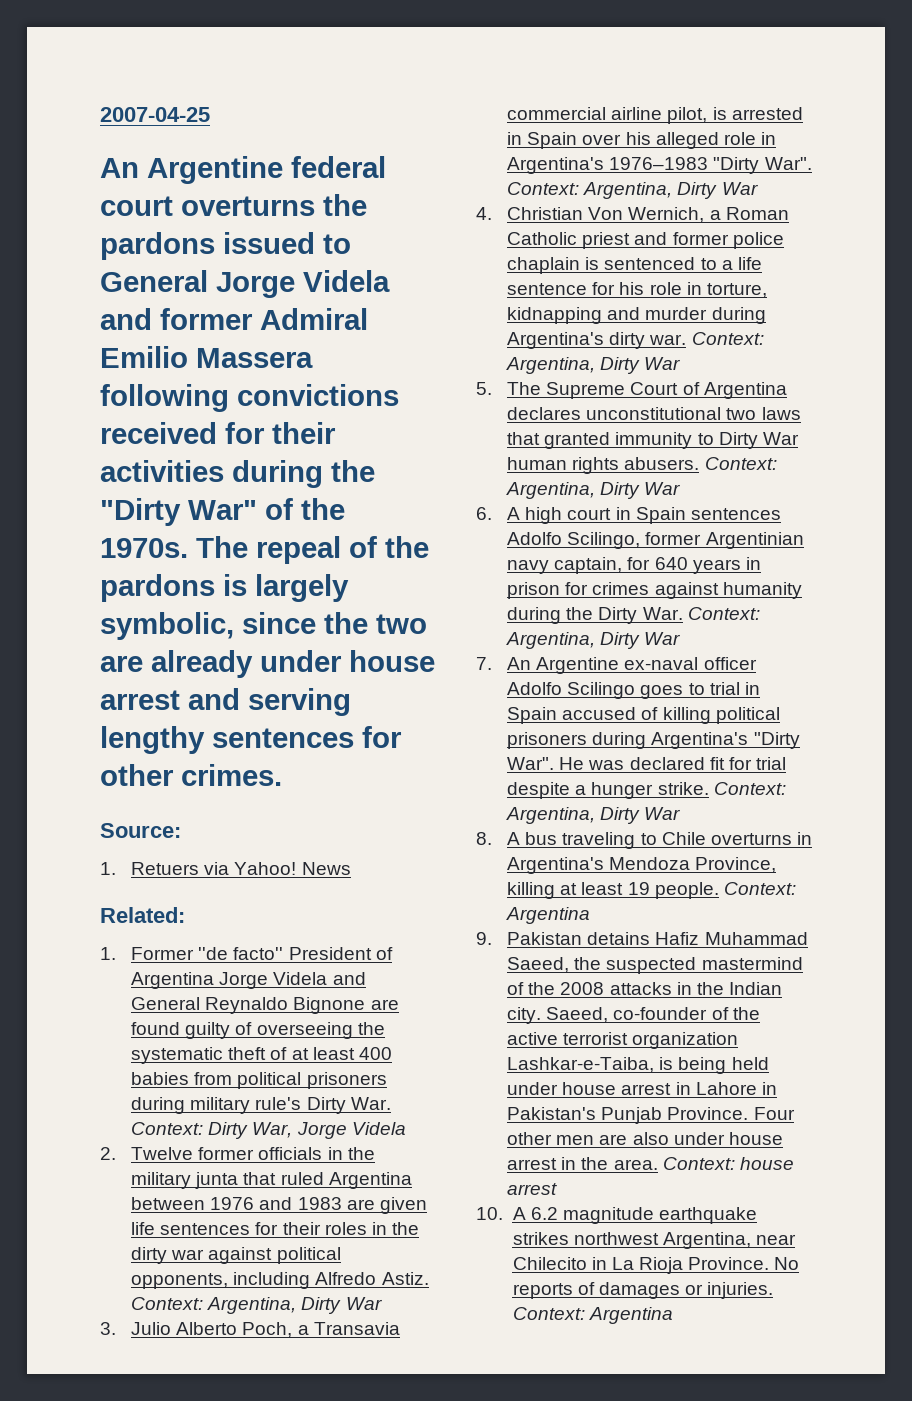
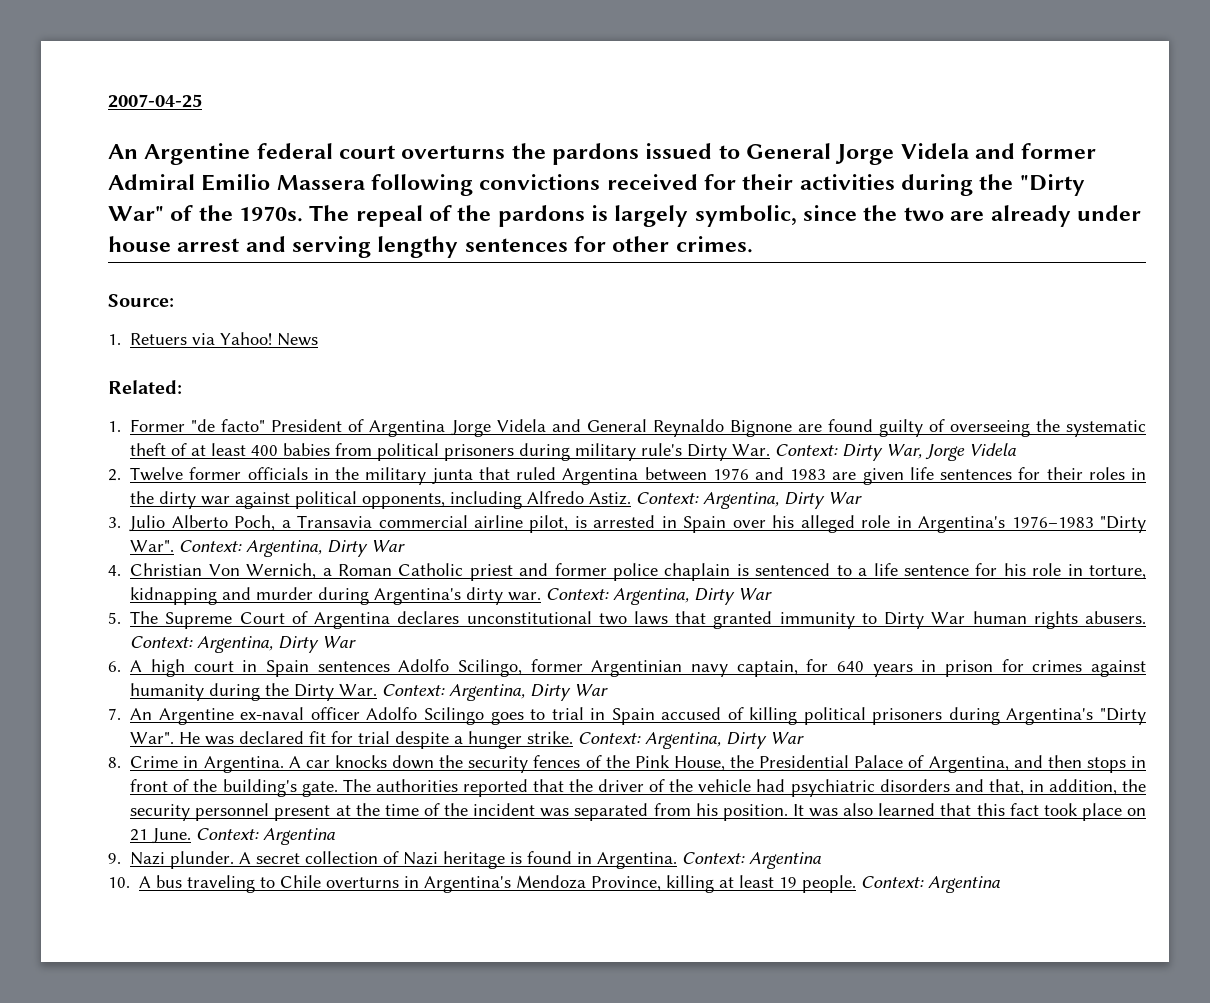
[198,947,284,960] ''de facto'' -> [191,419,266,432] "de facto"
(492, 838) none -> [130,755,1146,773] [130,779,1147,797] [130,803,1146,821] [130,828,336,845] [108,851,822,869] [108,877,130,888] Crime in Argentina. A car knocks down the security fences of the Pink House, the Presidential Palace of Argentina, and then stops in front of the building's gate. The authorities reported that the driver of the vehicle had psychiatric disorders and that, in addition, the security personnel present at the time of the incident was separated from his position. It was also learned that this fact took place on 21 June. Context: Argentina // 9. Nazi plunder. A secret collection of Nazi heritage is found in Argentina. Context: Argentina // 10.
[476,932,808,945] [507,957,803,974] [507,982,782,995] [507,1007,760,1024] [507,1032,739,1049] [507,1057,769,1074] [507,1082,777,1095] [507,1107,795,1124] [507,1132,783,1145] [507,1157,794,1170] [507,1183,558,1195] [476,1207,757,1224] [512,1232,796,1249] [512,1257,800,1274] [512,1282,774,1299] [512,1307,673,1324] // 9. Pakistan detains Hafiz Muhammad Saeed, the suspected mastermind of the 2008 attacks in the Indian city. Saeed, co-founder of the active terrorist organization Lashkar-e-Taiba, is being held under house arrest in Lahore in Pakistan's Punjab Province. Four other men are also under house arrest in the area. Context: house arrest // 10. A 6.2 magnitude earthquake strikes northwest Argentina, near Chilecito in La Rioja Province. No reports of damages or injuries. Context: Argentina -> (1001, 884) none

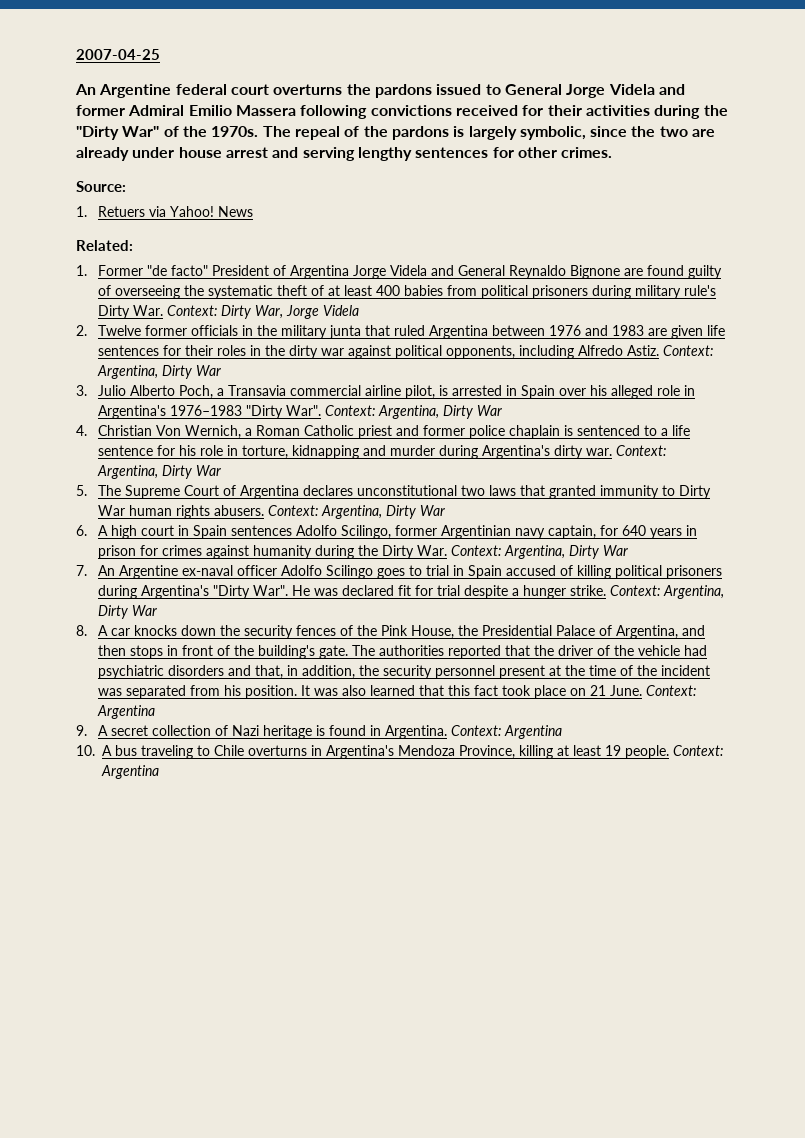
[130,756,284,773] Crime in Argentina. -> (87, 630) none
[130,851,235,869] Nazi plunder. -> (87, 730) none

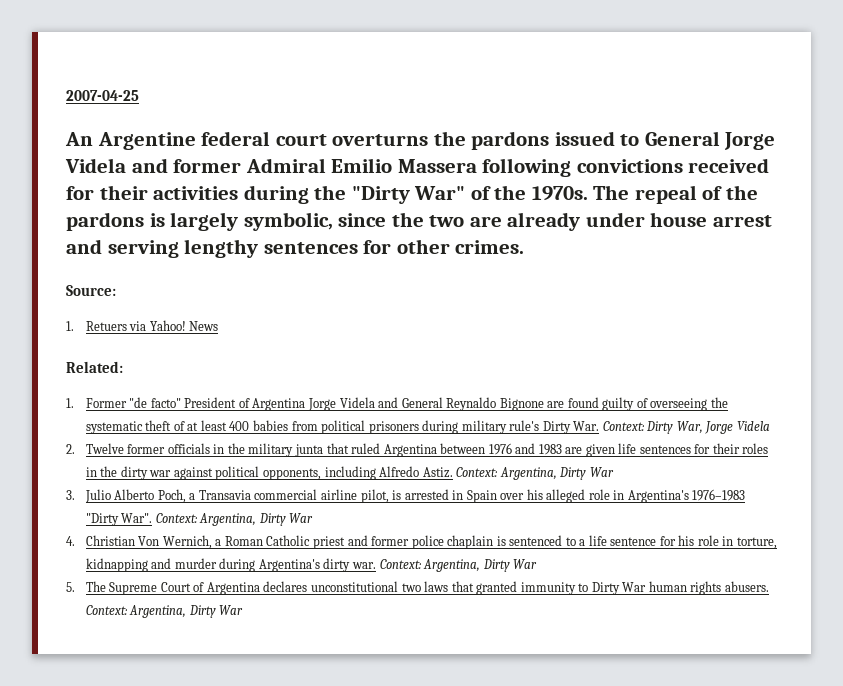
[76,525,697,539] [97,545,628,559] [76,565,722,579] [97,585,724,599] [97,605,157,619] [76,625,705,639] [97,645,707,659] [97,665,710,679] [97,685,696,699] [96,705,155,719] [76,725,562,739] [76,745,723,759] [101,765,159,779] // 6. A high court in Spain sentences Adolfo Scilingo, former Argentinian navy captain, for 640 years in prison for crimes against humanity during the Dirty War. Context: Argentina, Dirty War // 7. An Argentine ex-naval officer Adolfo Scilingo goes to trial in Spain accused of killing political prisoners during Argentina's "Dirty War". He was declared fit for trial despite a hunger strike. Context: Argentina, Dirty War // 8. A car knocks down the security fences of the Pink House, the Presidential Palace of Argentina, and then stops in front of the building's gate. The authorities reported that the driver of the vehicle had psychiatric disorders and that, in addition, the security personnel present at the time of the incident was separated from his position. It was also learned that this fact took place on 21 June. Context: Argentina // 9. A secret collection of Nazi heritage is found in Argentina. Context: Argentina // 10. A bus traveling to Chile overturns in Argentina's Mendoza Province, killing at least 19 people. Context: Argentina -> (244, 610) none

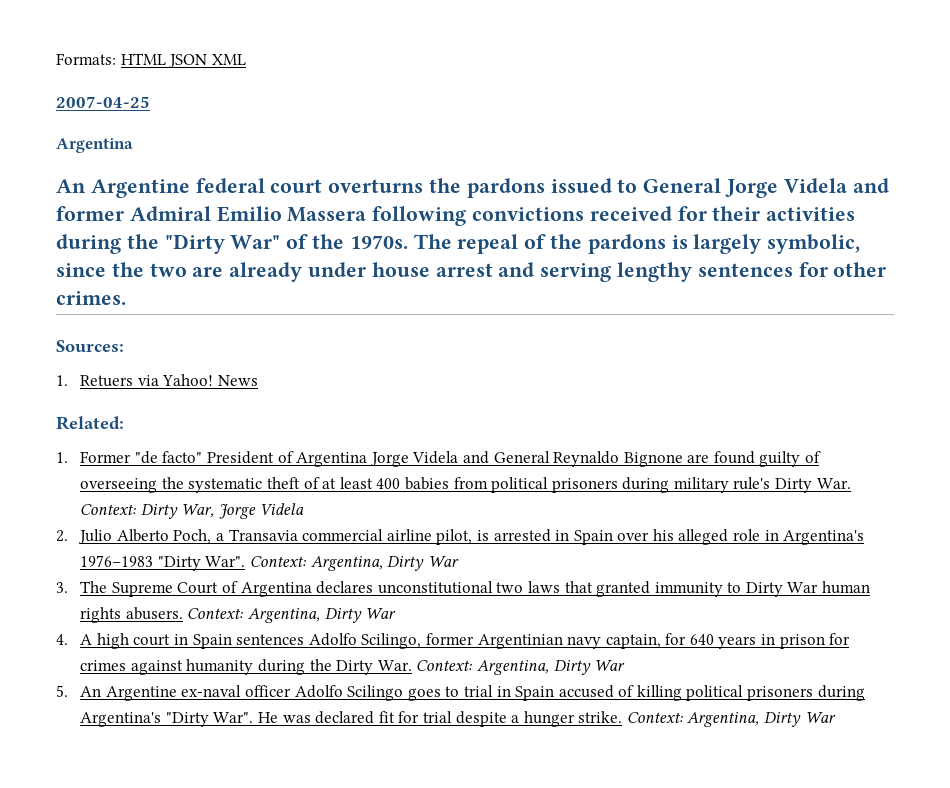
(66, 95) none -> [56,53,246,68] Formats: HTML JSON XML //
(139, 95) none -> [56,138,133,153] // Argentina
[66,285,116,296] Source: -> [56,340,124,353] Sources:
[85,443,769,457] [85,466,614,480] [66,490,75,500] Twelve former officials in the military junta that ruled Argentina between 1976 and 1983 are given life sentences for their roles in the dirty war against political opponents, including Alfredo Astiz. Context: Argentina, Dirty War // 3. -> (68, 536) none
[66,535,777,549] [85,558,538,572] [66,582,75,592] 4. Christian Von Wernich, a Roman Catholic priest and former police chaplain is sentenced to a life sentence for his role in torture, kidnapping and murder during Argentina's dirty war. Context: Argentina, Dirty War // 5. -> [56,582,68,593] 3.
(244, 610) none -> [56,633,851,649] [80,659,626,675] [56,685,865,701] [80,711,836,727] // 4. A high court in Spain sentences Adolfo Scilingo, former Argentinian navy captain, for 640 years in prison for crimes against humanity during the Dirty War. Context: Argentina, Dirty War // 5. An Argentine ex-naval officer Adolfo Scilingo goes to trial in Spain accused of killing political prisoners during Argentina's "Dirty War". He was declared fit for trial despite a hunger strike. Context: Argentina, Dirty War

